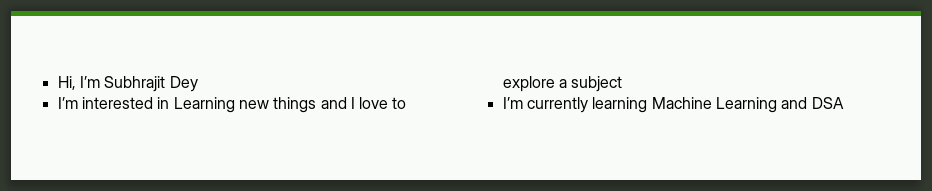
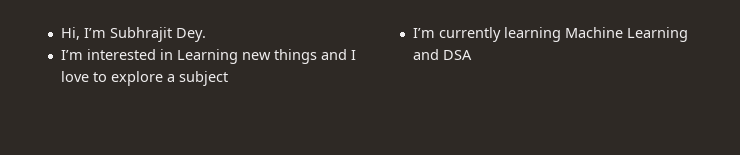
[169,76,198,92] Dey -> [175,28,206,42] Dey.

